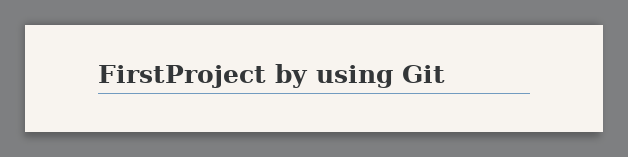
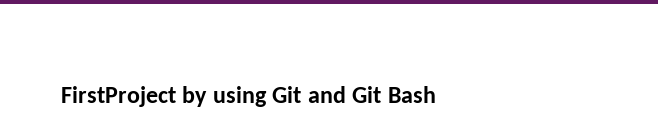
(445, 74) none -> [307,86,436,103] and Git Bash

